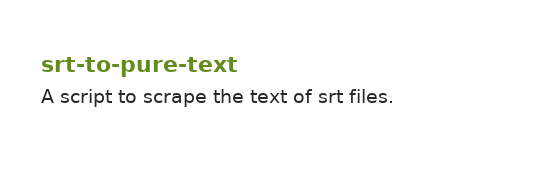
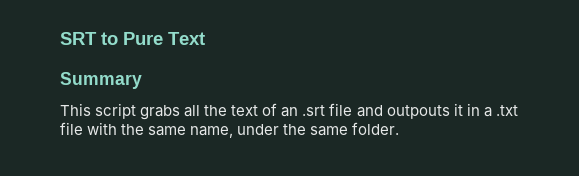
[41,57,238,77] [41,89,394,107] srt-to-pure-text // A script to scrape the text of srt files. -> [60,32,205,45] [60,72,142,89] [60,103,518,120] [60,122,400,138] SRT to Pure Text // Summary // This script grabs all the text of an .srt file and outpouts it in a .txt file with the same name, under the same folder.

